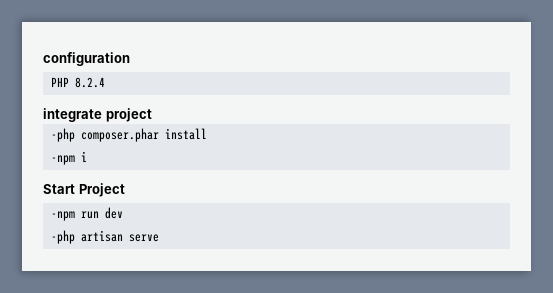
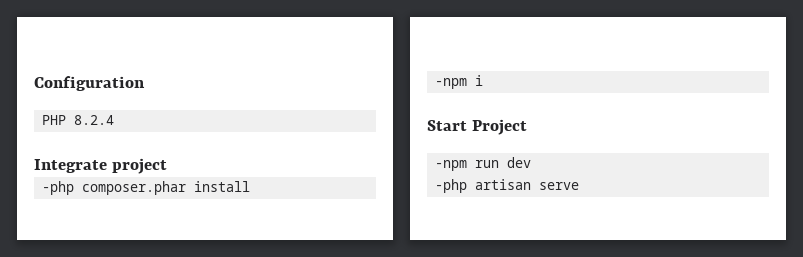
[43,52,130,66] configuration -> [34,76,145,91] Configuration
[43,108,102,122] integrate -> [34,159,107,173] Integrate

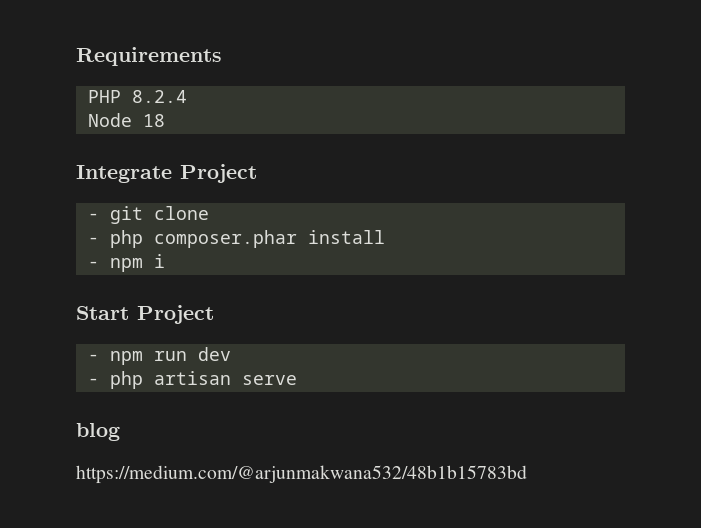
[34,76,145,91] Configuration -> [76,47,222,66] Requirements
(115, 120) none -> [87,113,165,127] // Node 18
[111,158,167,174] [42,181,75,195] project // -php -> [180,164,257,183] [87,206,209,224] [87,230,143,248] Project // - git clone // - php
[435,78,468,89] -npm -> [87,258,143,272] - npm
[435,160,468,171] -npm -> [87,351,143,365] - npm
[435,179,468,193] -php -> [87,371,143,389] - php
(580, 186) none -> [76,423,120,441] [76,465,527,484] // blog // https://medium.com/@arjunmakwana532/48b1b15783bd

